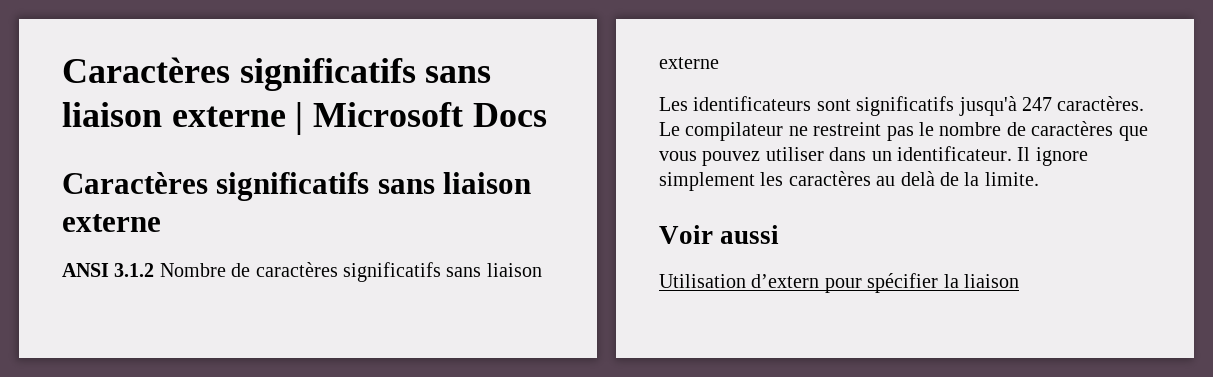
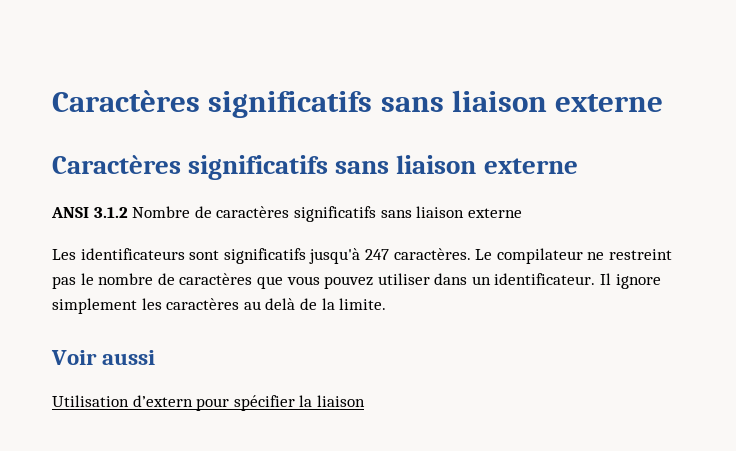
[62,57,492,91] [62,102,547,135] Caractères significatifs sans liaison externe | Microsoft Docs -> [52,90,664,118] Caractères significatifs sans liaison externe

